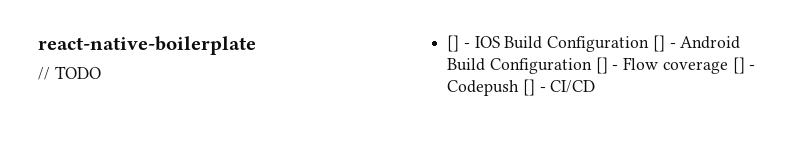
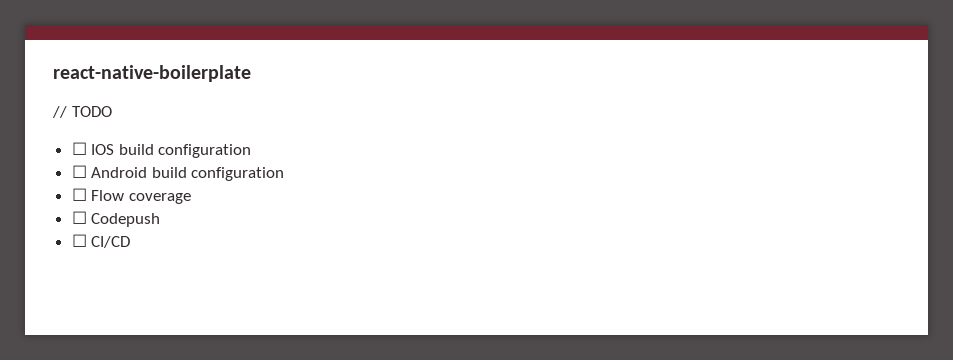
[447,35,741,52] [447,57,619,74] [] - IOS Build Configuration [] - Android Build Configuration [] - -> [71,142,252,158] [71,165,285,181] [71,188,87,201] ☐ IOS build configuration // ☐ Android build configuration // ☐
[732,57,756,74] [] - -> [71,211,87,224] // ☐
[522,79,546,96] [] - -> [71,234,87,247] // ☐

